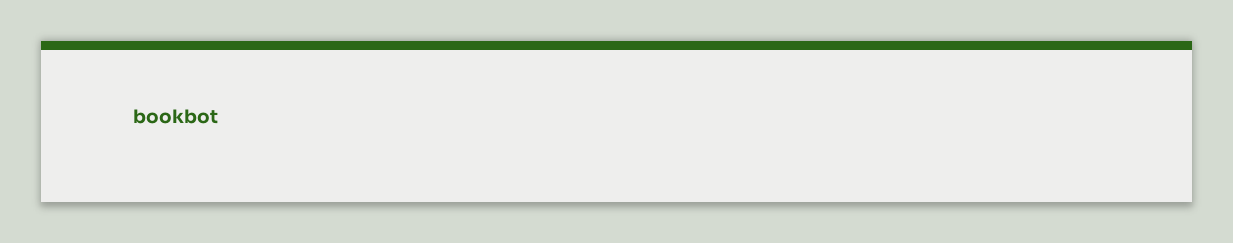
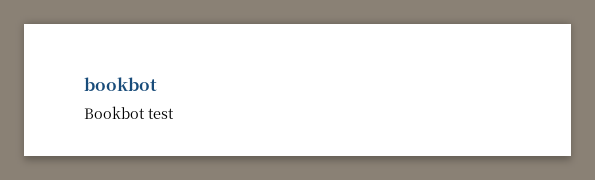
(218, 116) none -> [84,106,174,119] // Bookbot test

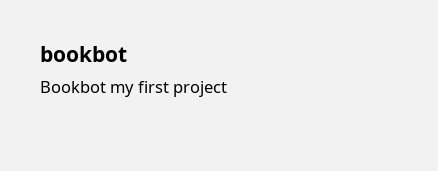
[148,108,174,119] test -> [110,81,228,97] my first project

